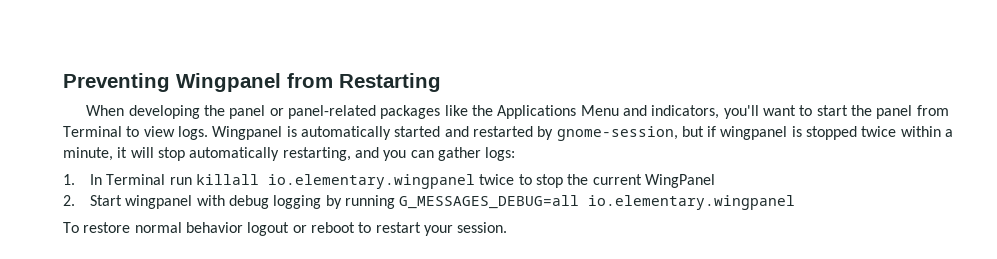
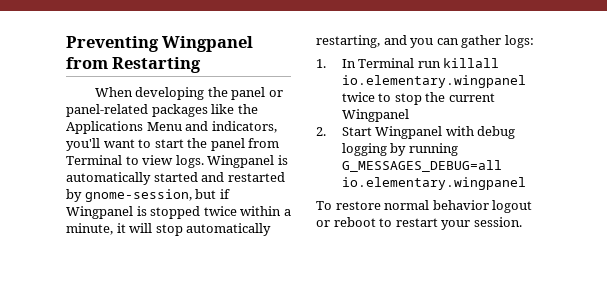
[720,126,788,140] wingpanel -> [66,206,133,219] Wingpanel
[645,174,716,188] WingPanel -> [341,109,409,122] Wingpanel
[125,195,193,209] wingpanel -> [375,126,443,139] Wingpanel

